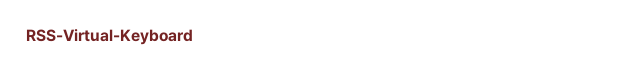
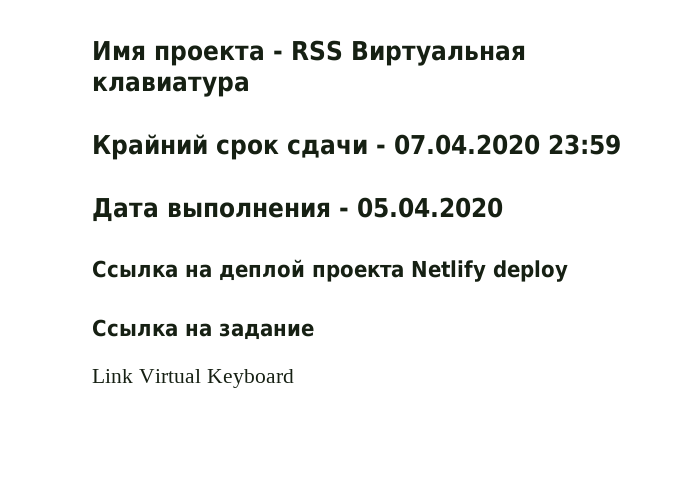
[26,29,193,45] RSS-Virtual-Keyboard -> [92,40,526,66] [92,76,250,97] [92,134,621,160] [92,197,503,222] [92,259,568,282] [92,319,314,340] [92,369,294,388] Имя проекта - RSS Виртуальная клавиатура // Крайний срок сдачи - 07.04.2020 23:59 // Дата выполнения - 05.04.2020 // Ссылка на деплой проекта Netlify deploy // Ссылка на заданиe // Link Virtual Keyboard

